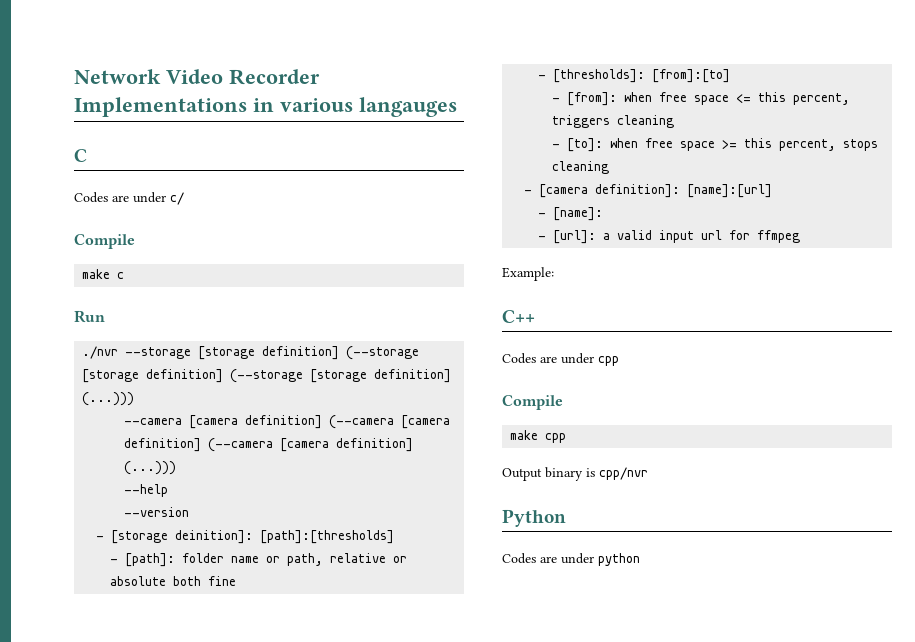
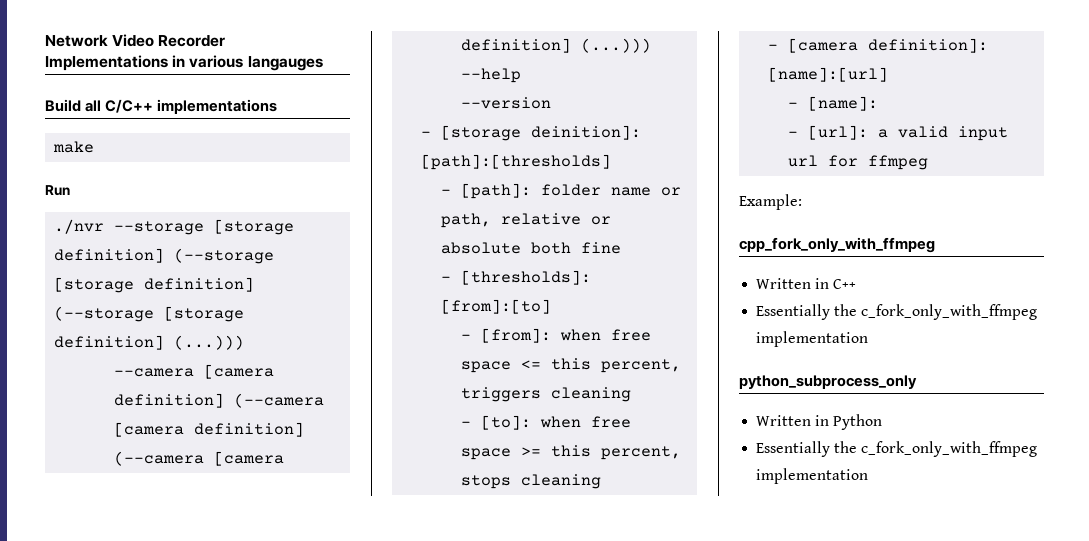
[74,149,87,162] [74,192,184,205] [74,234,135,249] [82,269,125,279] C // Codes are under c/ // Compile // make c -> [45,99,278,114] [53,141,95,153] Build all C/C++ implementations // make
[502,310,535,323] [502,353,619,366] [502,395,563,410] [510,430,567,443] [502,467,648,481] [502,509,566,527] [502,553,640,566] C++ // Codes are under cpp // Compile // make cpp // Output binary is cpp/nvr // Python // Codes are under python -> [739,237,935,253] [756,278,857,289] [756,304,1038,320] [756,331,869,347] [739,375,917,389] [756,414,883,430] [756,441,1038,457] [756,468,869,484] cpp_fork_only_with_ffmpeg // Written in C++ // Essentially the c_fork_only_with_ffmpeg implementation // python_subprocess_only // Written in Python // Essentially the c_fork_only_with_ffmpeg implementation

